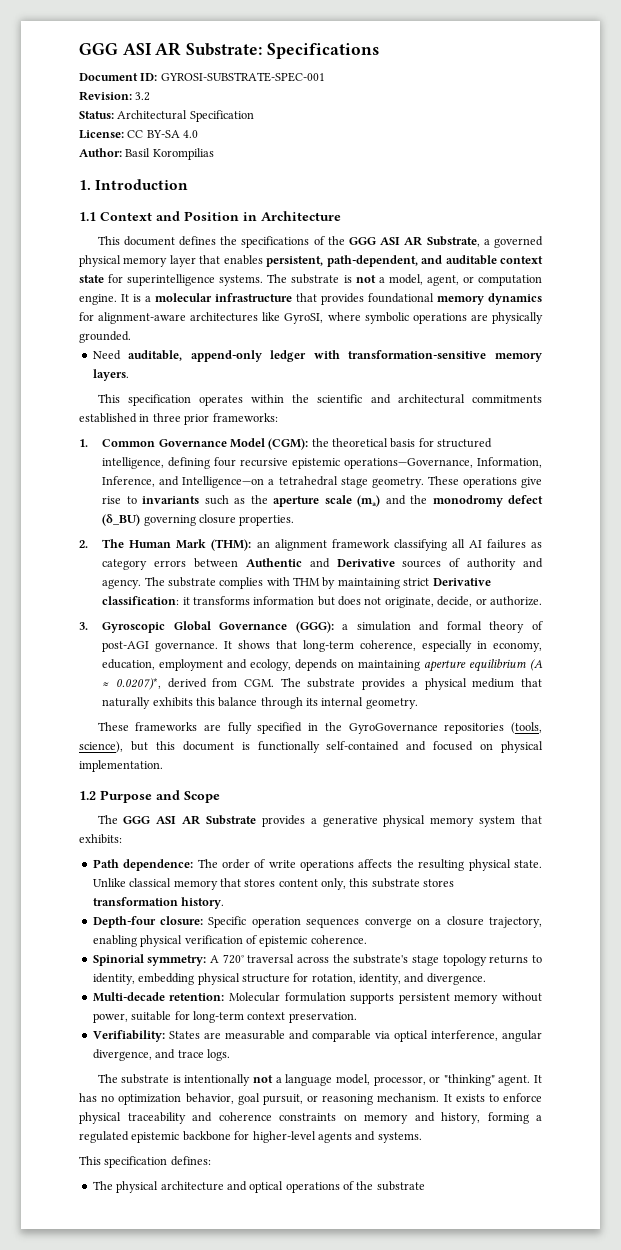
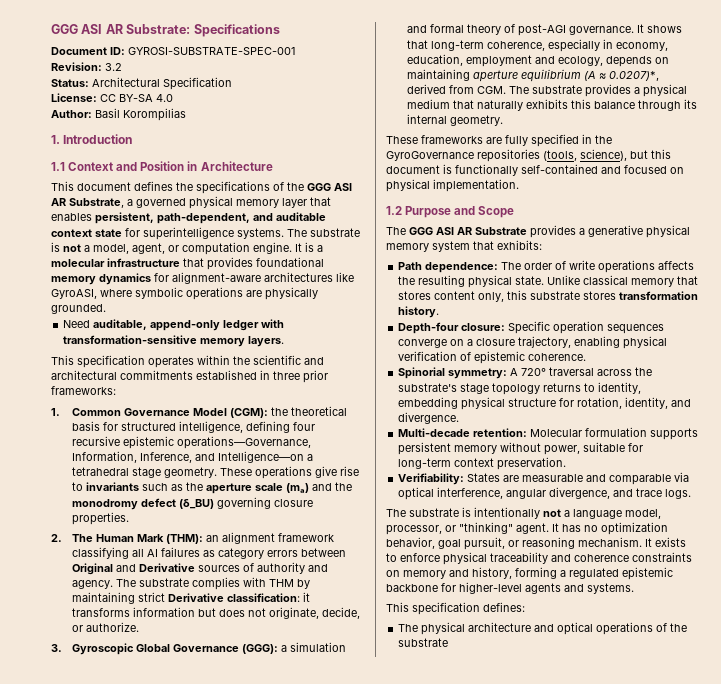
[284,313,324,324] GyroSI, -> [51,289,97,299] GyroASI,
[245,558,302,567] Authentic -> [71,563,113,575] Original

